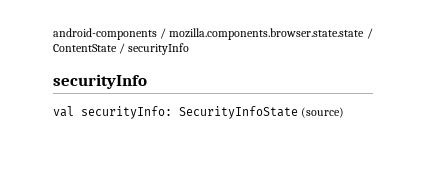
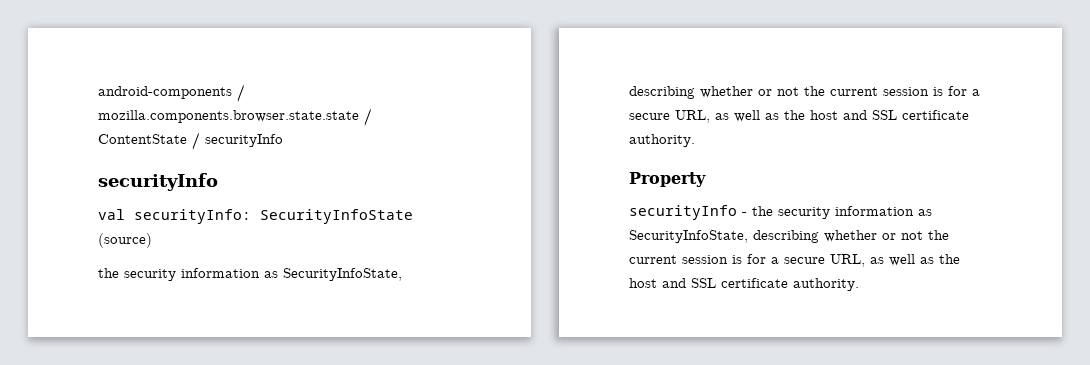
(345, 112) none -> [98,268,402,281] [629,86,980,99] [629,110,969,123] [629,134,695,147] [629,172,706,187] [629,205,932,220] [629,230,949,243] [629,254,960,267] [629,278,859,291] // the security information as SecurityInfoState, describing whether or not the current session is for a secure URL, as well as the host and SSL certificate authority. // Property // securityInfo - the security information as SecurityInfoState, describing whether or not the current session is for a secure URL, as well as the host and SSL certificate authority.

